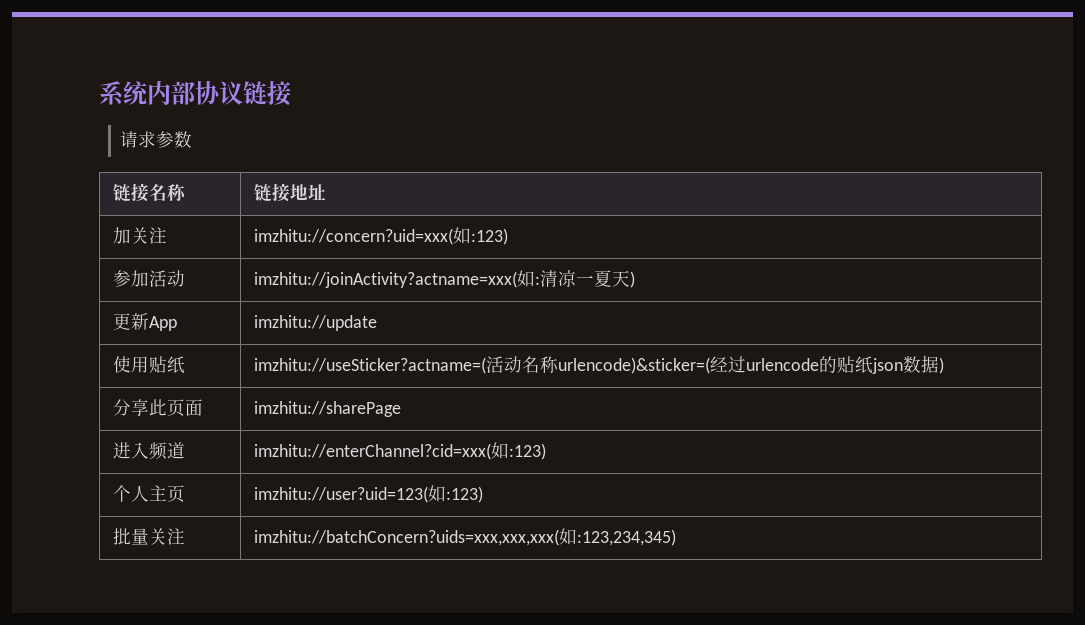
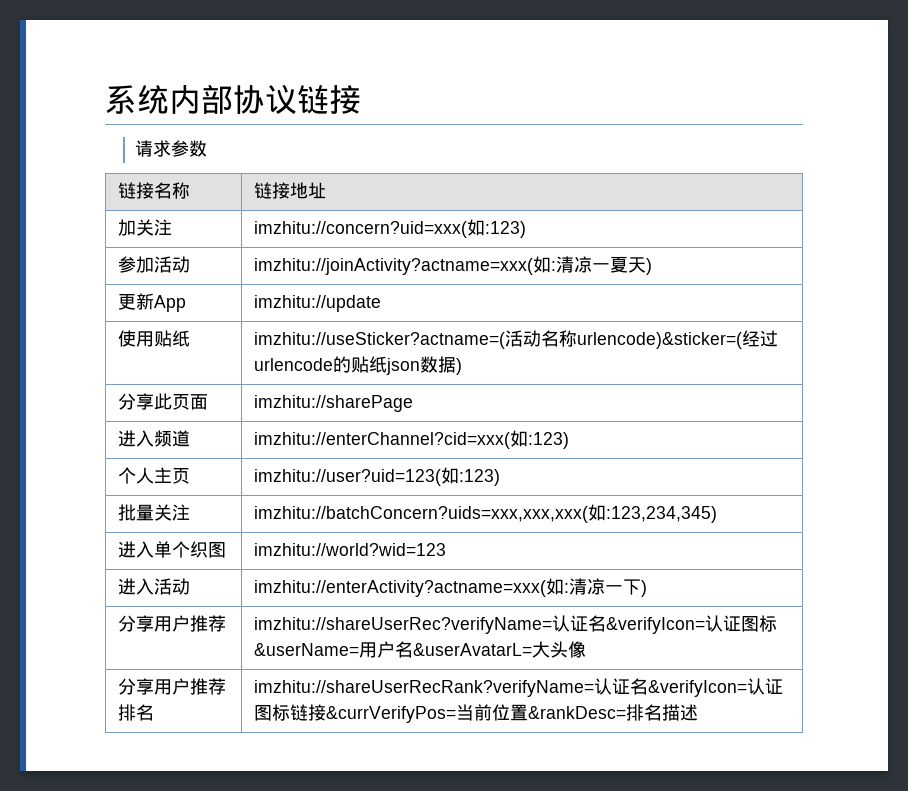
(676, 537) none -> [118,541,227,558] [254,543,447,556] [118,578,191,595] [254,578,648,597] [118,615,227,632] [254,615,778,634] [254,641,587,658] [118,678,227,695] [118,704,155,721] [254,678,784,697] [254,704,699,723] // 进入单个织图 | imzhitu://world?wid=123 // 进入活动 | imzhitu://enterActivity?actname=xxx(如:清凉一下) // 分享用户推荐 | imzhitu://shareUserRec?verifyName=认证名&verifyIcon=认证图标&userName=用户名&userAvatarL=大头像 // 分享用户推荐排名 | imzhitu://shareUserRecRank?verifyName=认证名&verifyIcon=认证图标链接&currVerifyPos=当前位置&rankDesc=排名描述

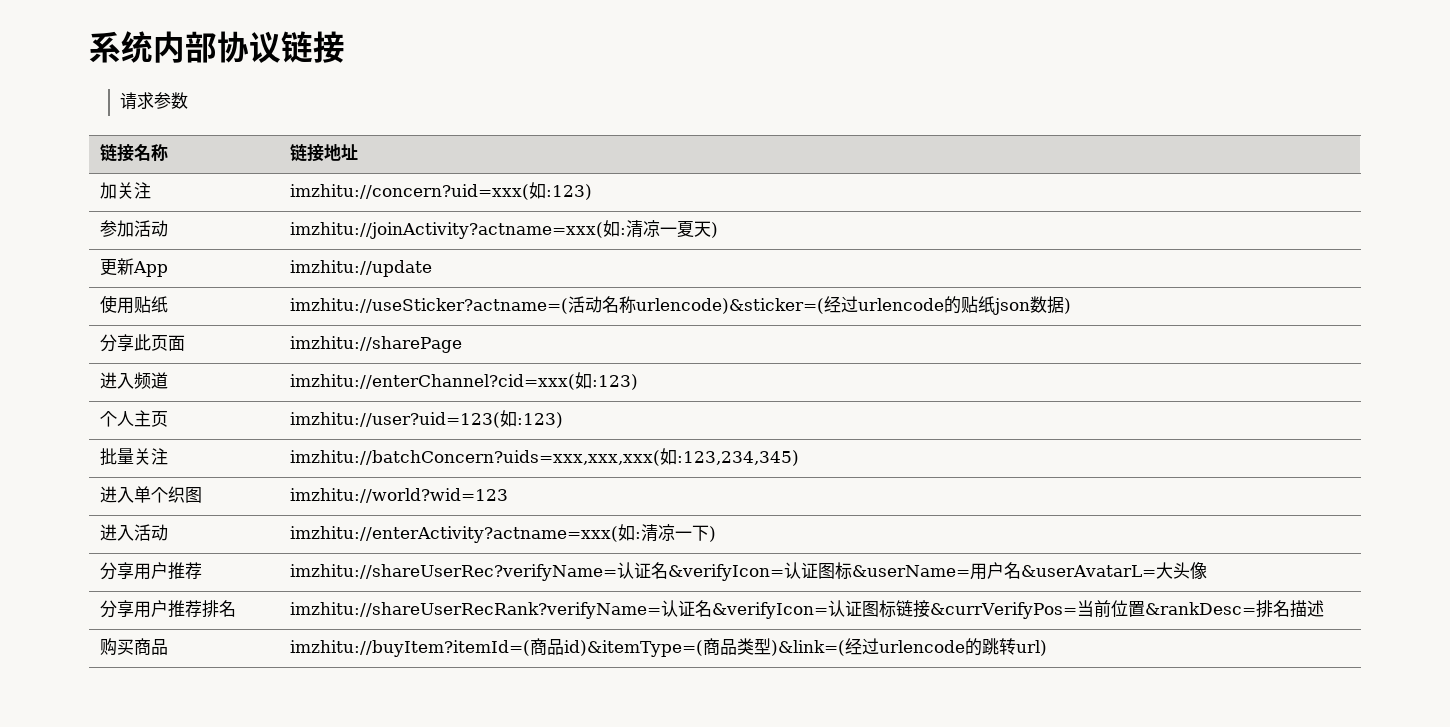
(699, 712) none -> [100,638,169,656] [290,638,1048,657] // 购买商品 | imzhitu://buyItem?itemId=(商品id)&itemType=(商品类型)&link=(经过urlencode的跳转url)

